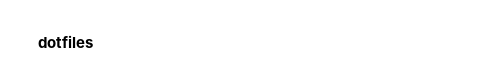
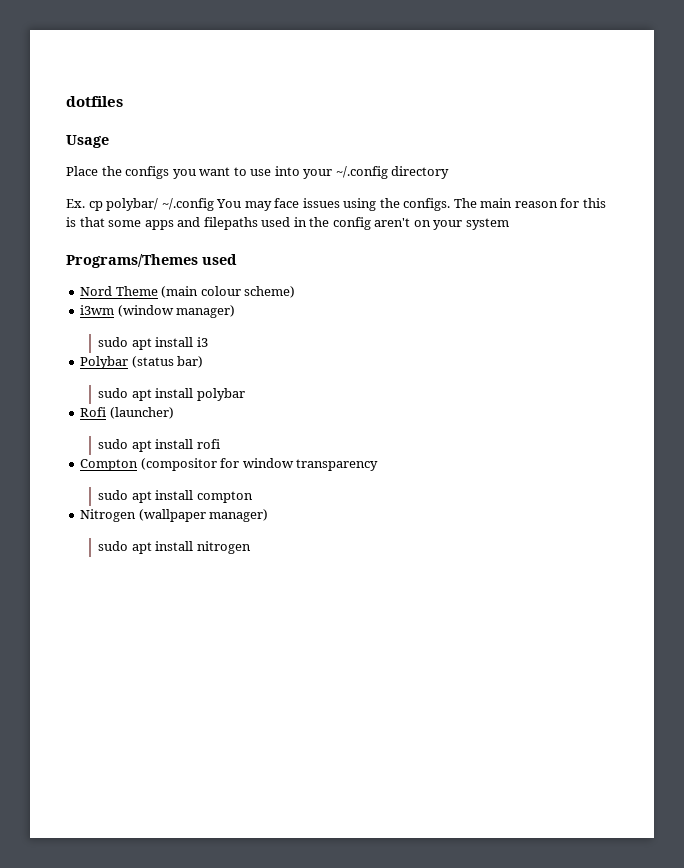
(93, 41) none -> [66,135,109,148] [66,166,450,179] [66,198,606,211] [66,217,509,230] [66,254,237,268] [80,286,296,298] [80,305,236,318] [98,337,208,350] [80,356,204,369] [98,388,245,401] [80,407,174,419] [98,439,220,452] [80,458,379,471] [98,490,253,503] [80,509,269,522] [98,541,251,554] // Usage // Place the configs you want to use into your ~/.config directory // Ex. cp polybar/ ~/.config You may face issues using the configs. The main reason for this is that some apps and filepaths used in the config aren't on your system // Programs/Themes used // Nord Theme (main colour scheme) // i3wm (window manager) // sudo apt install i3 // Polybar (status bar) // sudo apt install polybar // Rofi (launcher) // sudo apt install rofi // Compton (compositor for window transparency // sudo apt install compton // Nitrogen (wallpaper manager) // sudo apt install nitrogen

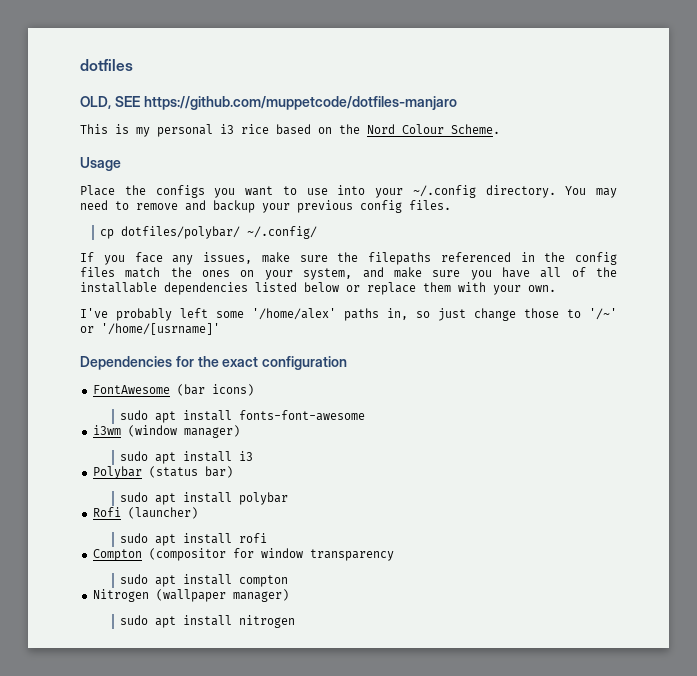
(123, 101) none -> [80,96,457,110] [80,124,500,137] // OLD, SEE https://github.com/muppetcode/dotfiles-manjaro // This is my personal i3 rice based on the Nord Colour Scheme.
[391,166,450,179] [66,198,606,211] [66,217,509,230] [66,254,237,268] [80,286,296,298] directory // Ex. cp polybar/ ~/.config You may face issues using the configs. The main reason for this is that some apps and filepaths used in the config aren't on your system // Programs/Themes used // Nord Theme (main colour scheme) -> [485,185,617,198] [80,200,451,213] [99,226,317,239] [80,252,617,265] [80,267,617,280] [80,282,556,295] [80,308,617,321] [80,323,220,335] [80,356,348,370] [92,384,254,396] [119,410,365,423] directory. You may need to remove and backup your previous config files. // cp dotfiles/polybar/ ~/.config/ // If you face any issues, make sure the filepaths referenced in the config files match the ones on your system, and make sure you have all of the installable dependencies listed below or replace them with your own. // I've probably left some '/home/alex' paths in, so just change those to '/~' or '/home/[usrname]' // Dependencies for the exact configuration // FontAwesome (bar icons) // sudo apt install fonts-font-awesome

